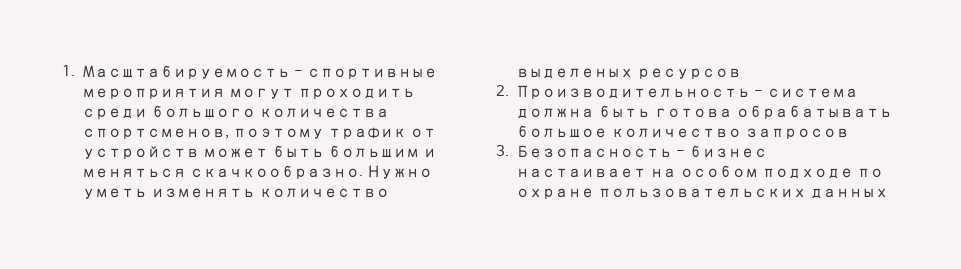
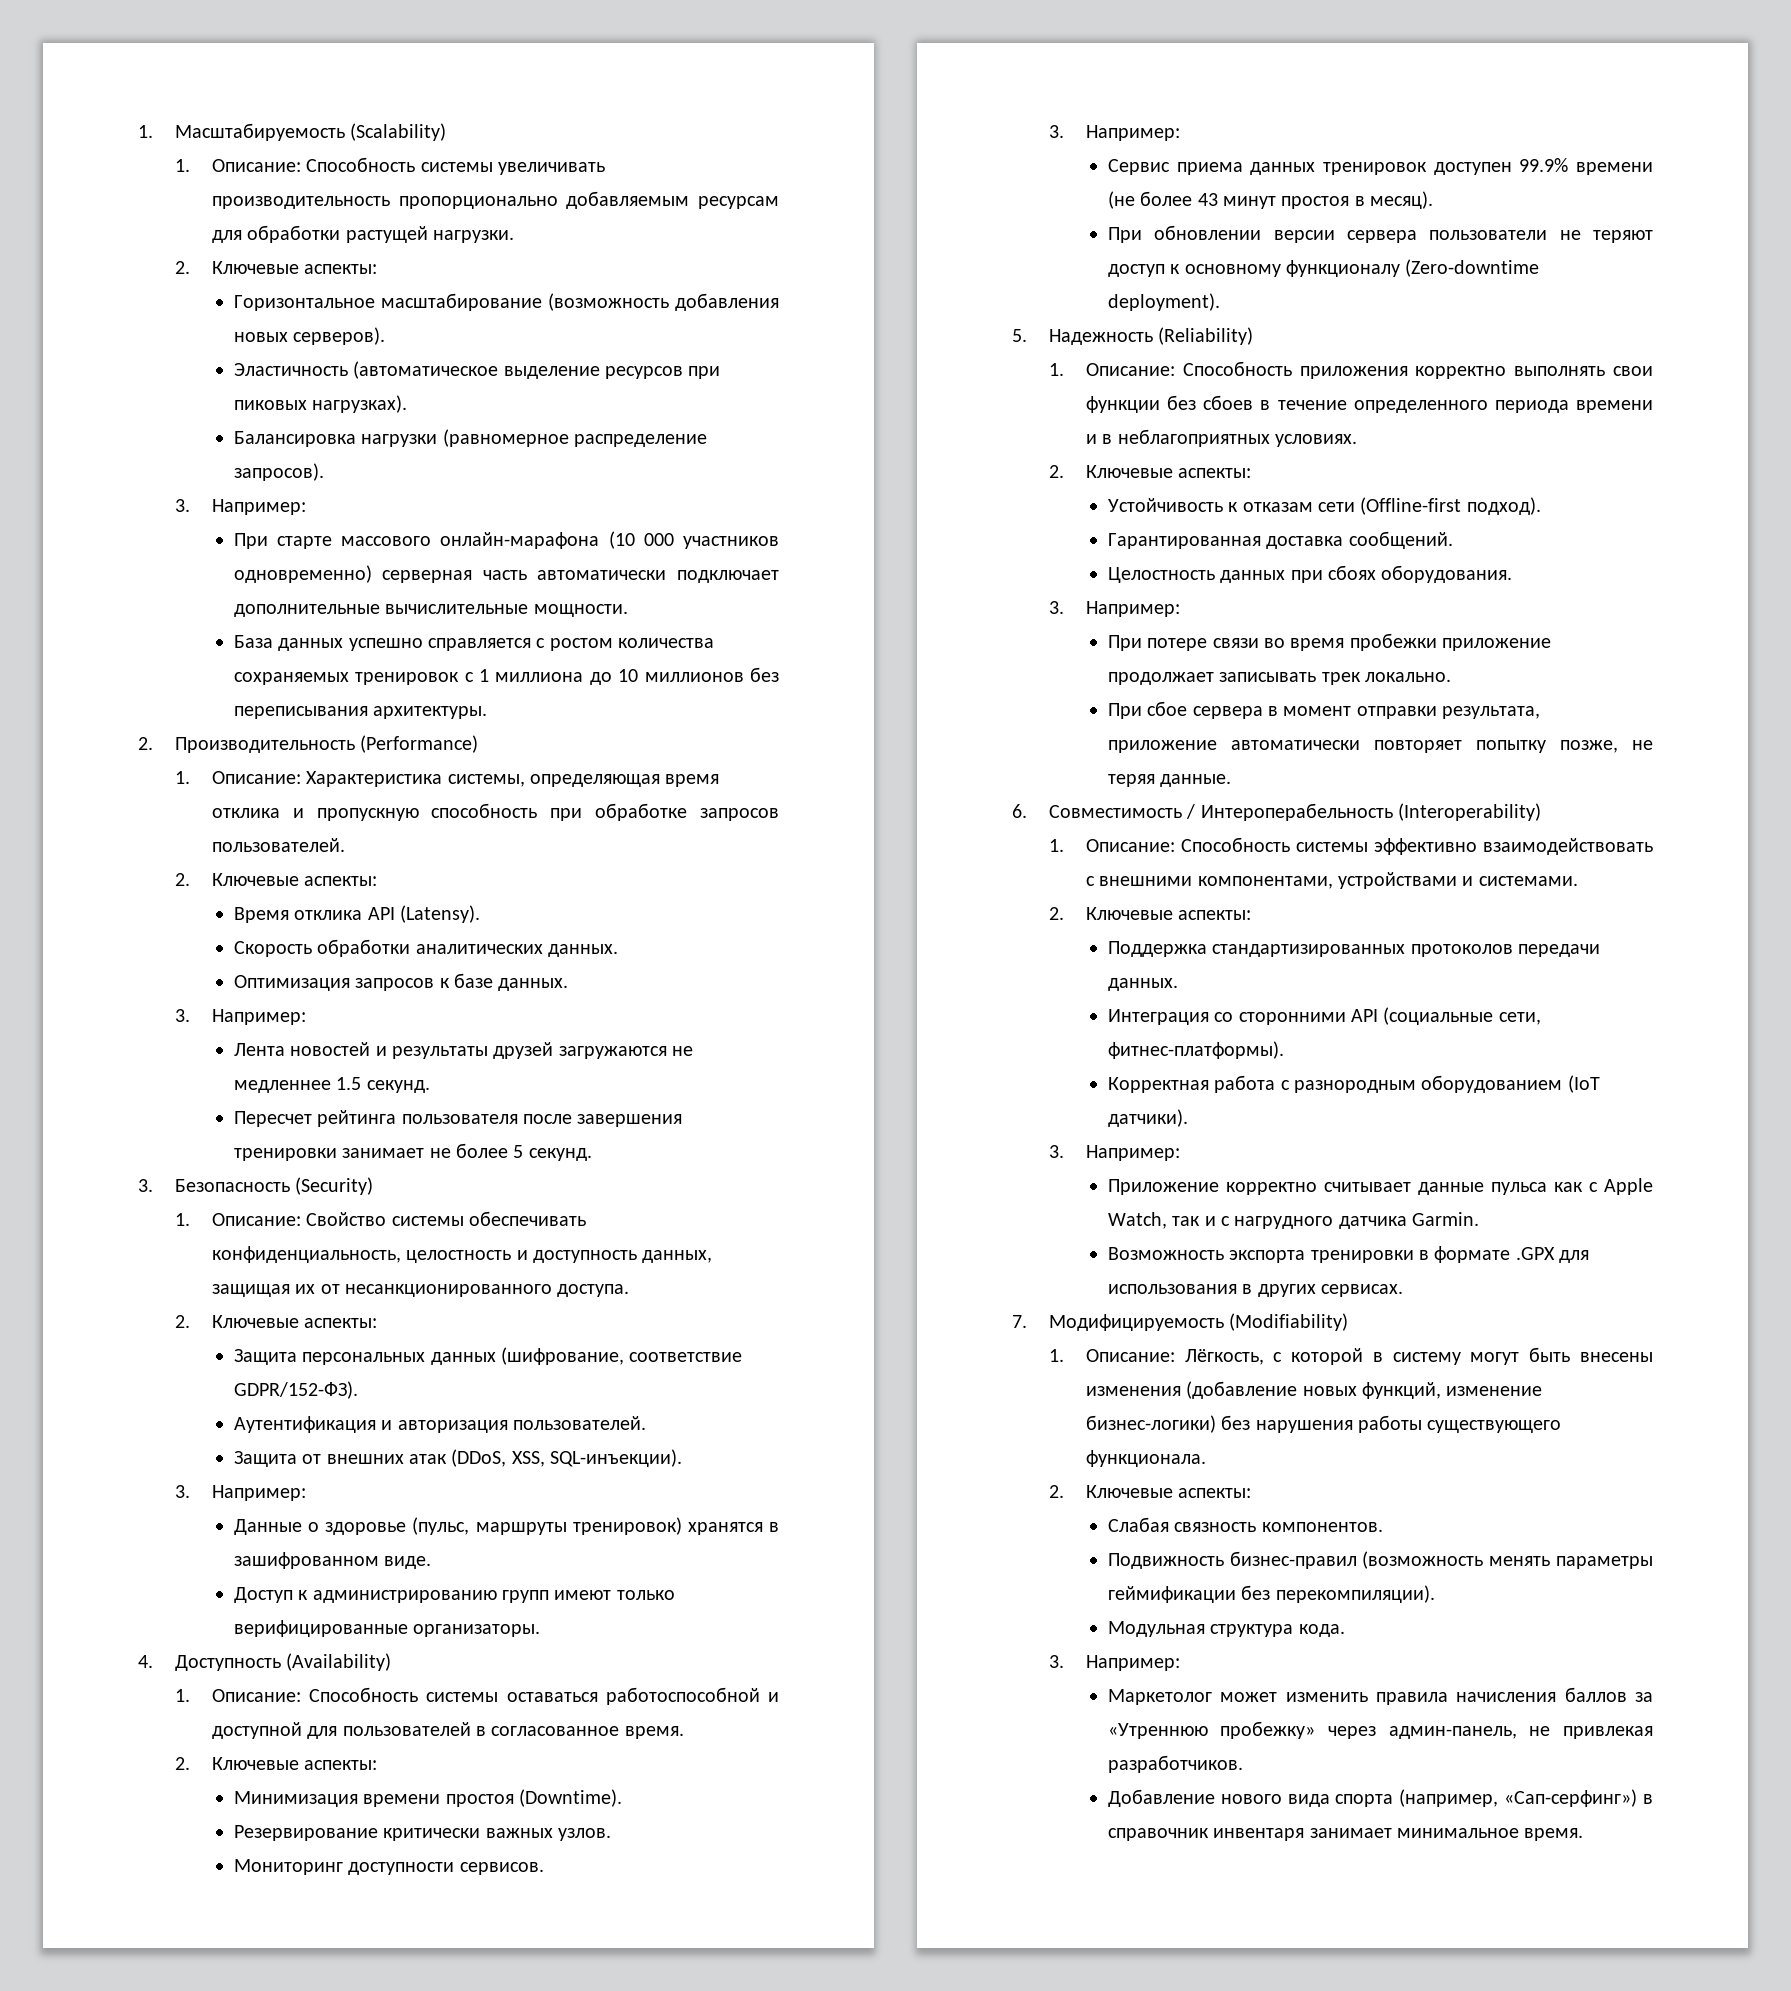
[294,68,438,79] [82,88,416,99] [82,105,390,119] [82,127,436,139] [82,145,436,159] [82,165,433,179] [82,188,390,199] [516,68,742,79] [496,85,859,99] [516,105,892,119] [516,125,850,139] [496,145,768,158] [516,165,883,179] [516,188,889,199] - спортивные мероприятия могут проходить среди большого количества спортсменов, поэтому трафик от устройств может быть большим и меняться скачкообразно. Нужно уметь изменять количество выделеных ресурсов // 2. Производительность - система должна быть готова обрабатывать большое количество запросов // 3. Безопасность - бизнес настаивает на особом подходе по охране пользовательских данных -> [350,123,447,141] [174,157,606,175] [211,191,779,209] [211,225,515,243] [174,261,378,274] [233,293,779,311] [233,327,386,345] [233,361,721,379] [233,395,408,413] [233,429,708,447] [233,463,324,481] [174,499,306,515] [233,531,780,549] [233,565,779,583] [233,604,628,617] [233,635,715,651] [233,667,779,685] [233,706,488,719] [138,735,479,753] [174,771,720,787] [211,803,780,821] [211,838,345,852] [174,873,378,886] [233,905,481,923] [233,939,619,957] [233,973,569,991] [174,1009,306,1025] [233,1042,694,1059] [233,1077,430,1093] [233,1110,683,1127] [233,1143,592,1161] [138,1177,374,1195] [174,1211,587,1226] [211,1246,713,1263] [211,1284,630,1297] [174,1315,378,1328] [233,1347,743,1365] [233,1381,358,1399] [233,1416,647,1433] [233,1449,683,1467] [174,1485,306,1501] [233,1517,779,1535] [233,1552,432,1569] [233,1587,675,1603] [233,1620,541,1637] [138,1653,392,1671] [174,1687,779,1705] [211,1722,684,1739] [174,1757,378,1770] [233,1789,623,1807] [233,1825,612,1841] [233,1859,544,1875] [1048,125,1180,141] [1107,158,1653,175] [1107,191,1434,209] [1107,225,1653,243] [1107,259,1540,277] [1107,293,1220,311] [1012,327,1254,345] [1048,361,1653,379] [1085,395,1653,413] [1085,429,1358,447] [1048,465,1252,478] [1107,497,1541,515] [1107,531,1453,549] [1107,565,1513,583] [1048,601,1180,617] [1107,633,1552,651] [1107,672,1452,685] [1107,701,1541,719] [1107,740,1653,753] [1107,774,1232,787] [1012,803,1542,821] [1048,837,1653,855] [1085,872,1578,889] [1048,907,1252,920] [1107,941,1601,957] [1107,978,1178,991] [1107,1007,1541,1025] [1107,1041,1284,1059] [1107,1075,1600,1093] [1107,1109,1188,1127] [1048,1145,1180,1161] [1107,1178,1653,1195] [1107,1212,1480,1229] [1107,1246,1590,1263] [1107,1284,1404,1297] [1012,1313,1349,1331] [1048,1347,1653,1365] [1085,1381,1543,1399] [1085,1415,1562,1433] [1085,1450,1206,1467] [1048,1485,1252,1498] [1107,1517,1383,1532] [1107,1551,1653,1569] [1107,1585,1435,1603] [1107,1621,1345,1637] [1048,1655,1180,1671] [1107,1687,1653,1705] [1107,1721,1653,1739] [1107,1755,1243,1773] [1107,1789,1653,1807] [1107,1828,1584,1841] (Scalability) // 1. Описание: Способность системы увеличивать производительность пропорционально добавляемым ресурсам для обработки растущей нагрузки. // 2. Ключевые аспекты: // Горизонтальное масштабирование (возможность добавления новых серверов). // Эластичность (автоматическое выделение ресурсов при пиковых нагрузках). // Балансировка нагрузки (равномерное распределение запросов). // 3. Например: // При старте массового онлайн-марафона (10 000 участников одновременно) серверная часть автоматически подключает дополнительные вычислительные мощности. // База данных успешно справляется с ростом количества сохраняемых тренировок с 1 миллиона до 10 миллионов без переписывания архитектуры. // 2. Производительность (Performance) // 1. Описание: Характеристика системы, определяющая время отклика и пропускную способность при обработке запросов пользователей. // 2. Ключевые аспекты: // Время отклика API (Latensy). // Скорость обработки аналитических данных. // Оптимизация запросов к базе данных. // 3. Например: // Лента новостей и результаты друзей загружаются не медленнее 1.5 секунд. // Пересчет рейтинга пользователя после завершения тренировки занимает не более 5 секунд. // 3. Безопасность (Security) // 1. Описание: Свойство системы обеспечивать конфиденциальность, целостность и доступность данных, защищая их от несанкционированного доступа. // 2. Ключевые аспекты: // Защита персональных данных (шифрование, соответствие GDPR/152-ФЗ). // Аутентификация и авторизация пользователей. // Защита от внешних атак (DDoS, XSS, SQL-инъекции). // 3. Например: // Данные о здоровье (пульс, маршруты тренировок) хранятся в зашифрованном виде. // Доступ к администрированию групп имеют только верифицированные организаторы. // 4. Доступность (Availability) // 1. Описание: Способность системы оставаться работоспособной и доступной для пользователей в согласованное время. // 2. Ключевые аспекты: // Минимизация времени простоя (Downtime). // Резервирование критически важных узлов. // Мониторинг доступности сервисов. // 3. Например: // Сервис приема данных тренировок доступен 99.9% времени (не более 43 минут простоя в месяц). // При обновлении версии сервера пользователи не теряют доступ к основному функционалу (Zero-downtime deployment). // 5. Надежность (Reliability) // 1. Описание: Способность приложения корректно выполнять свои функции без сбоев в течение определенного периода времени и в неблагоприятных условиях. // 2. Ключевые аспекты: // Устойчивость к отказам сети (Offline-first подход). // Гарантированная доставка сообщений. // Целостность данных при сбоях оборудования. // 3. Например: // При потере связи во время пробежки приложение продолжает записывать трек локально. // При сбое сервера в момент отправки результата, приложение автоматически повторяет попытку позже, не теряя данные. // 6. Совместимость / Интероперабельность (Interoperability) // 1. Описание: Способность системы эффективно взаимодействовать с внешними компонентами, устройствами и системами. // 2. Ключевые аспекты: // Поддержка стандартизированных протоколов передачи данных. // Интеграция со сторонними API (социальные сети, фитнес-платформы). // Корректная работа с разнородным оборудованием (IoT датчики). // 3. Например: // Приложение корректно считывает данные пульса как с Apple Watch, так и с нагрудного датчика Garmin. // Возможность экспорта тренировки в формате .GPX для использования в других сервисах. // 7. Модифицируемость (Modifiability) // 1. Описание: Лёгкость, с которой в систему могут быть внесены изменения (добавление новых функций, изменение бизнес-логики) без нарушения работы существующего функционала. // 2. Ключевые аспекты: // Слабая связность компонентов. // Подвижность бизнес-правил (возможность менять параметры геймификации без перекомпиляции). // Модульная структура кода. // 3. Например: // Маркетолог может изменить правила начисления баллов за «Утреннюю пробежку» через админ-панель, не привлекая разработчиков. // Добавление нового вида спорта (например, «Сап-серфинг») в справочник инвентаря занимает минимальное время.

